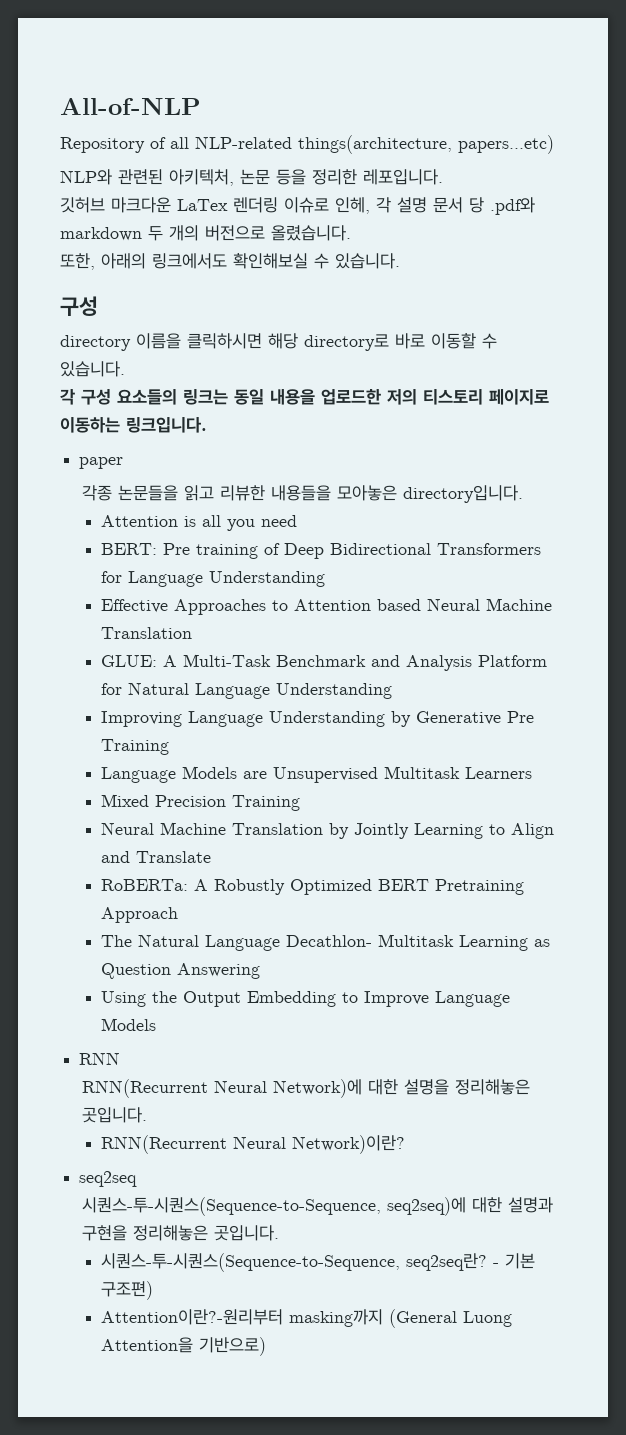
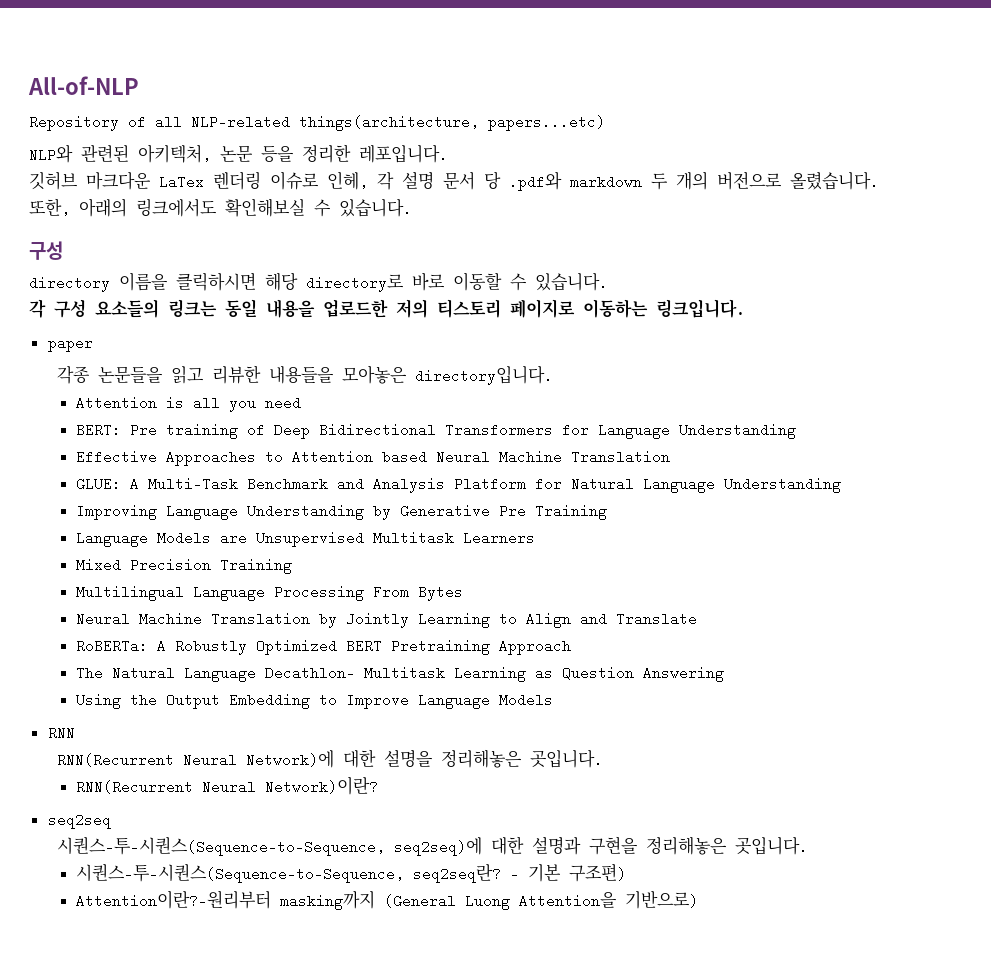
(301, 803) none -> [76,585,464,601] // Multilingual Language Processing From Bytes

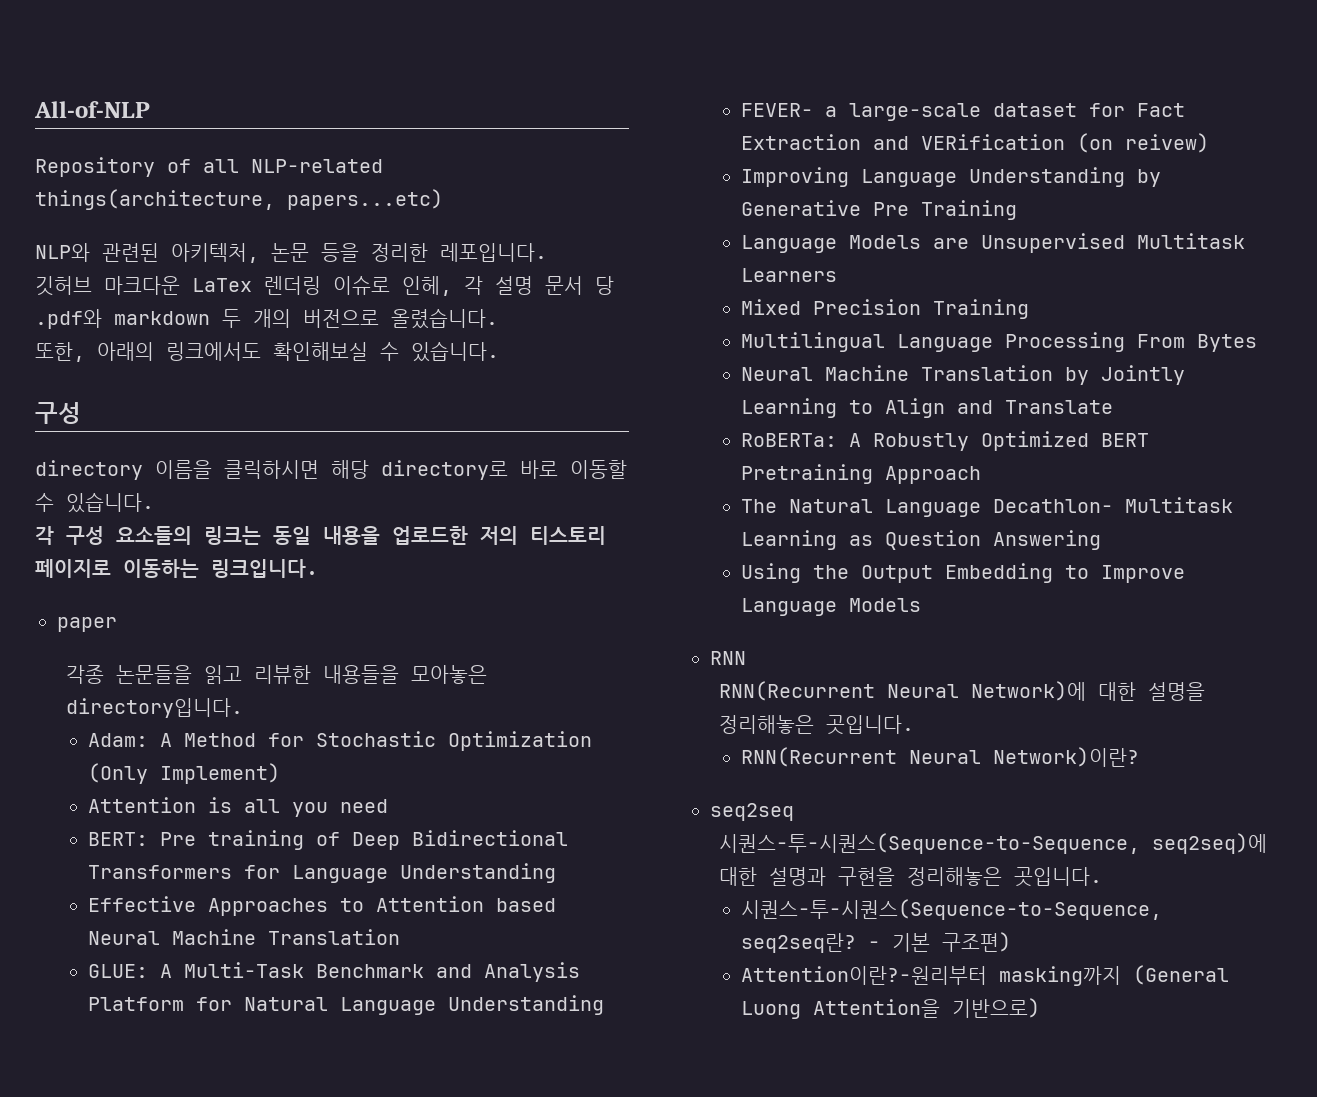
(554, 375) none -> [87,731,592,751] [87,763,280,784] // Adam: A Method for Stochastic Optimization (Only Implement)
(842, 485) none -> [740,103,1185,121] [740,133,1209,153] // FEVER- a large-scale dataset for Fact Extraction and VERification (on reivew)

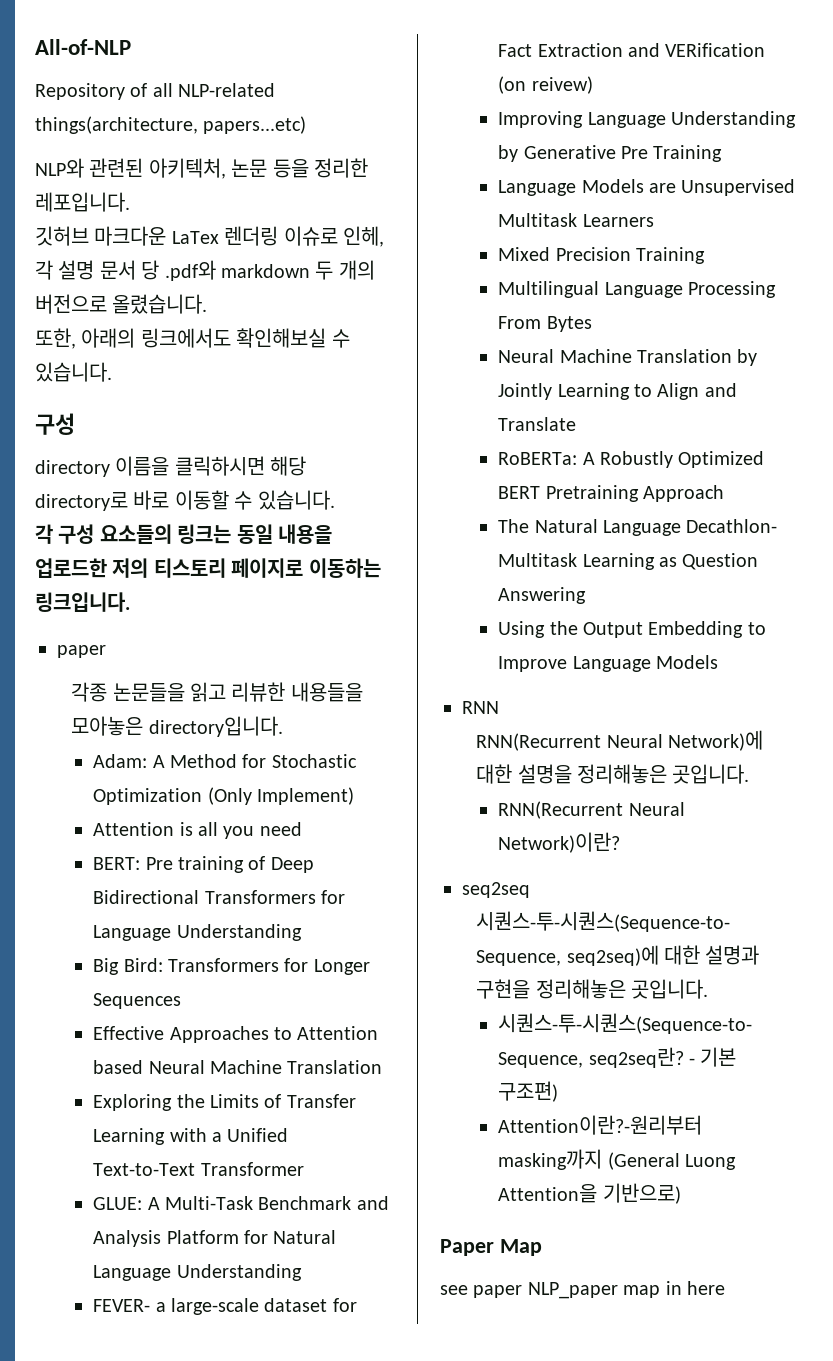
(556, 873) none -> [93,958,370,975] [93,993,182,1009] // Big Bird: Transformers for Longer Sequences
(400, 937) none -> [93,1094,356,1111] [93,1128,289,1145] [93,1162,304,1176] // Exploring the Limits of Transfer Learning with a Unified Text-to-Text Transformer
(1040, 1008) none -> [440,1239,542,1256] [440,1281,725,1299] // Paper Map // see paper NLP_paper map in here

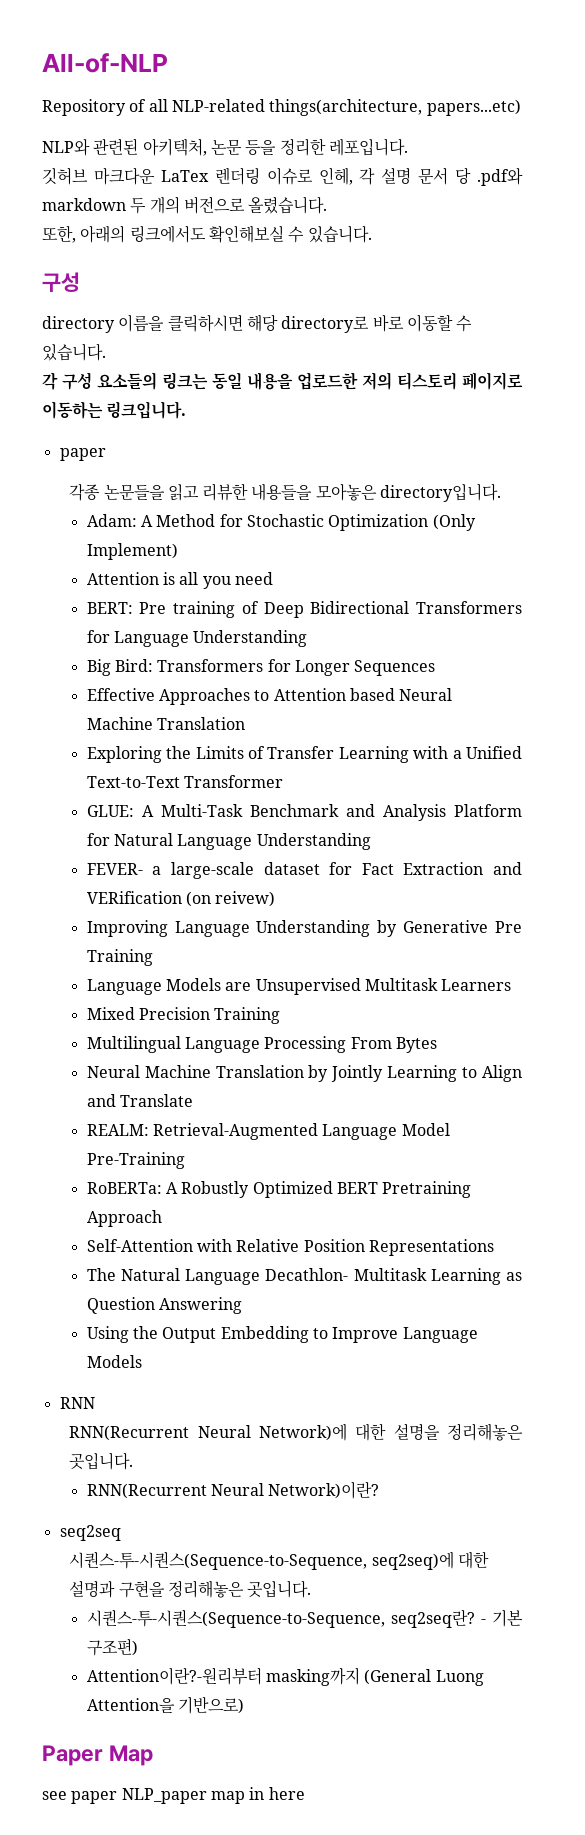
(577, 424) none -> [86,1123,450,1140] [86,1152,185,1169] // REALM: Retrieval-Augmented Language Model Pre-Training
(725, 493) none -> [86,1239,495,1256] // Self-Attention with Relative Position Representations

